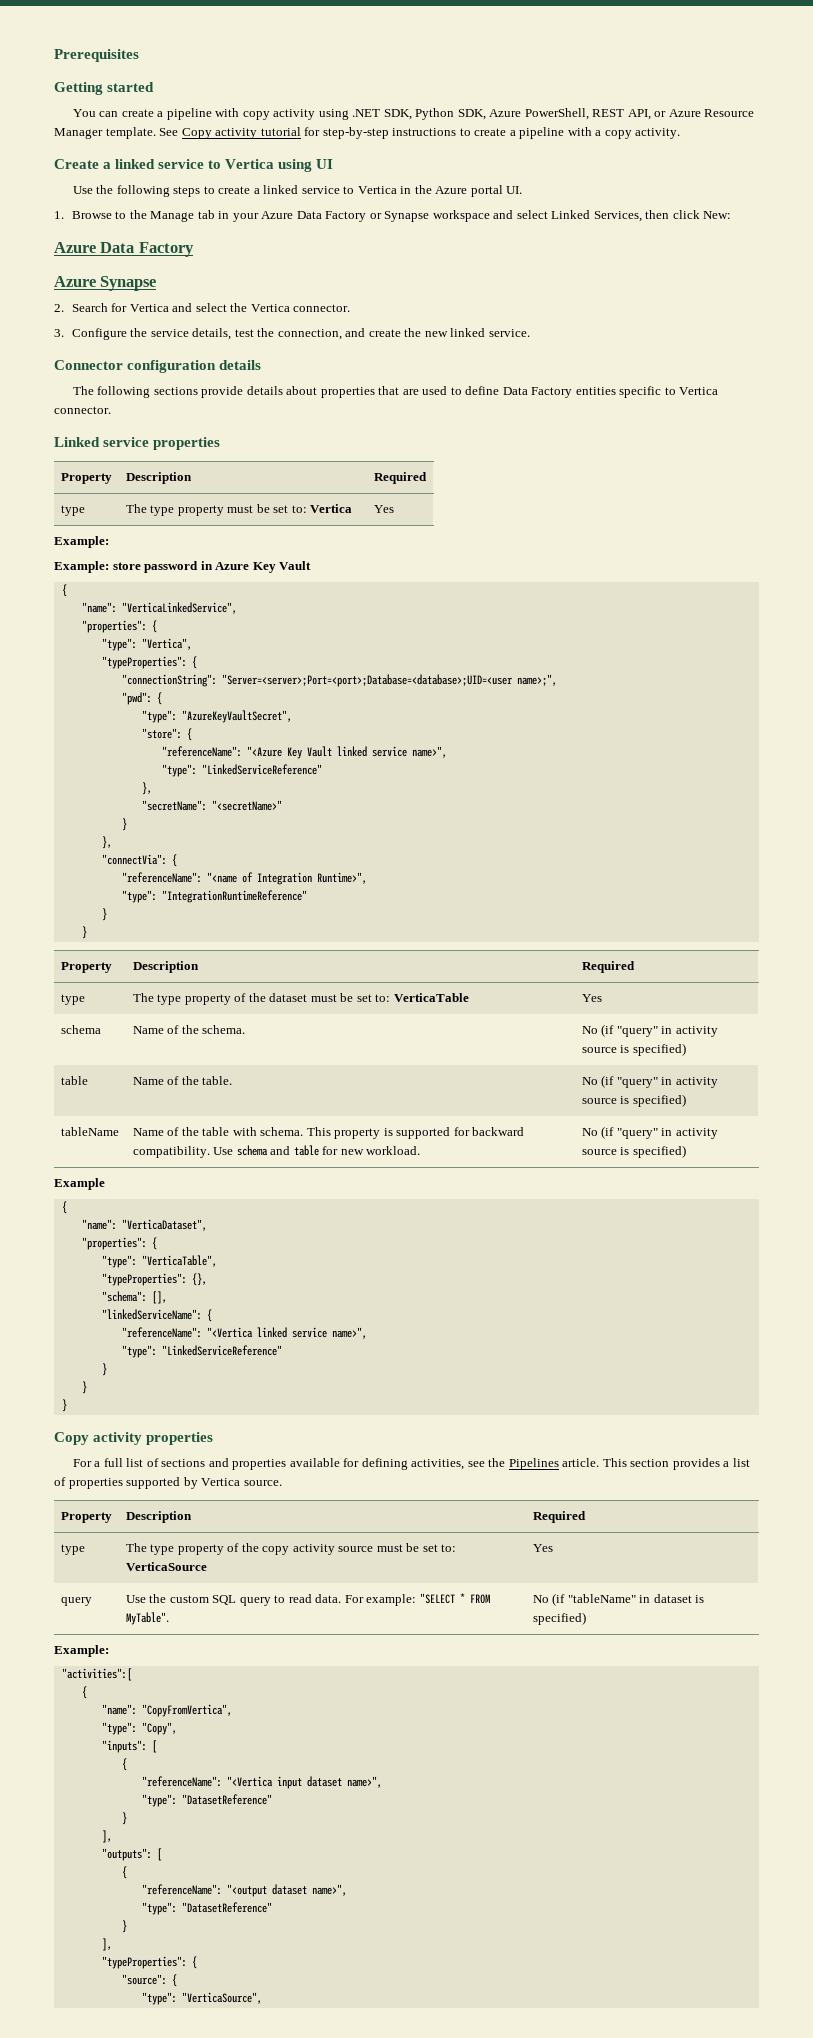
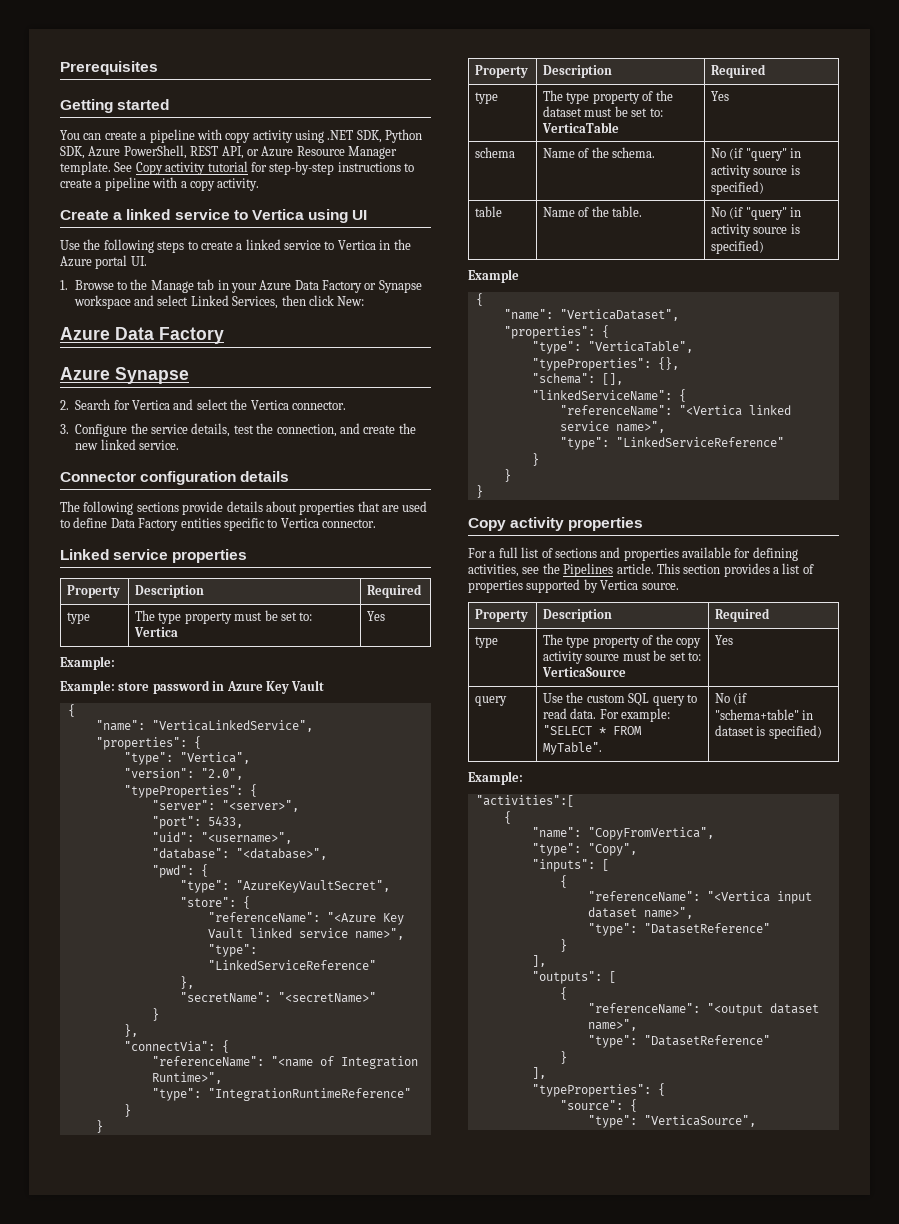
[101,656,197,669] [121,674,557,687] // "typeProperties": { // "connectionString": "Server=<server>;Port=<port>;Database=<database>;UID=<user name>;", -> [123,768,243,780] [123,784,257,798] [151,800,299,812] [151,816,243,829] [151,832,292,844] [151,848,327,860] // "version": "2.0", // "typeProperties": { // "server": "<server>", // "port": 5433, // "uid": "<username>", // "database": "<database>",
[60,1127,119,1136] [132,1127,525,1139] [132,1145,421,1158] [581,1126,718,1139] [581,1145,686,1158] // tableName | Name of the table with schema. This property is supported for backward compatibility. Use schema and table for new workload. | No (if "query" in activity source is specified) -> (765, 247) none
[567,1594,636,1603] "tableName" -> [715,709,800,720] "schema+table"

